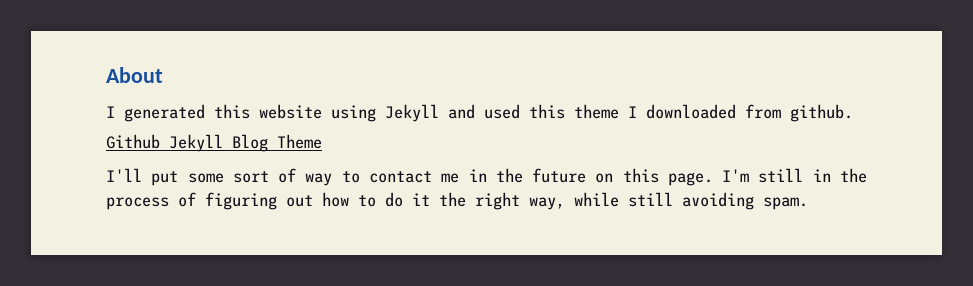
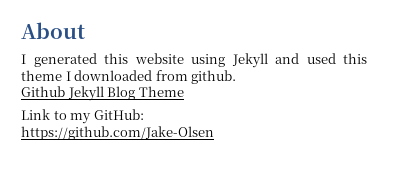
[106,168,868,186] [106,192,808,210] I'll put some sort of way to contact me in the future on this page. I'm still in the process of figuring out how to do it the right way, while still avoiding spam. -> [21,109,144,124] [21,126,214,140] Link to my GitHub: // https://github.com/Jake-Olsen

